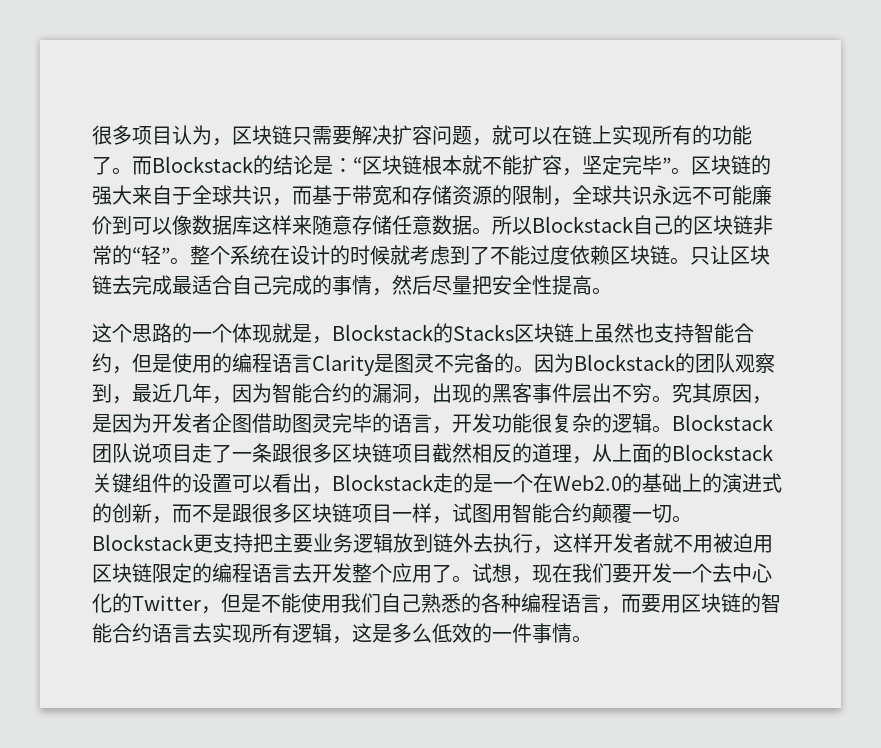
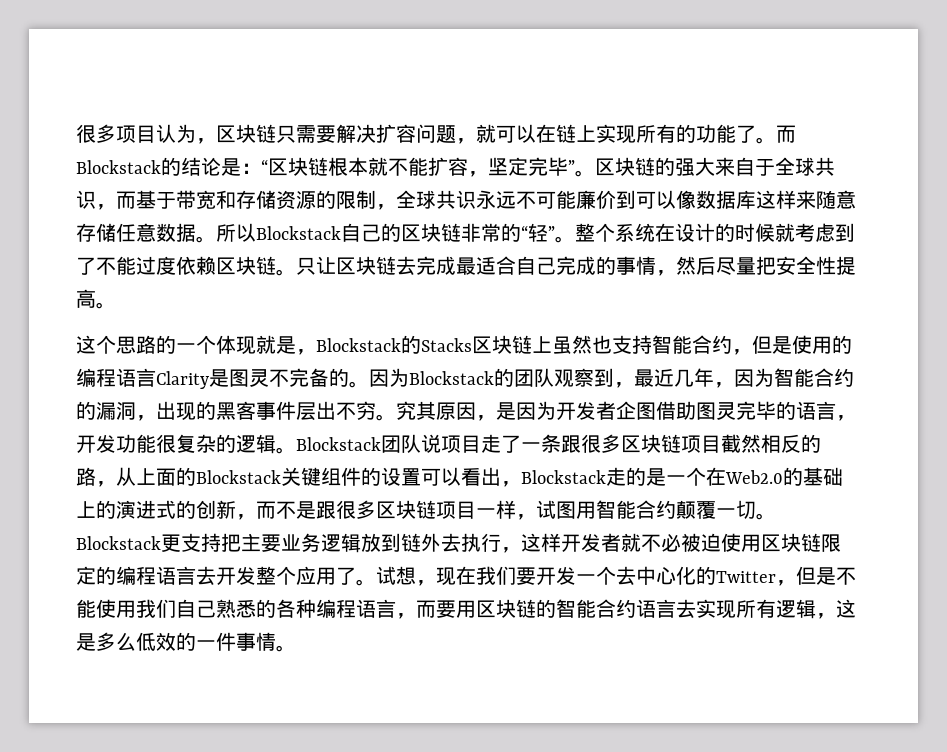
[532,443,572,463] 道理 -> [76,467,96,486] 路
[693,533,753,553] 用被迫 -> [661,533,741,552] 必被迫使

